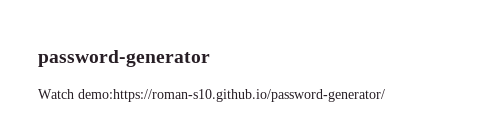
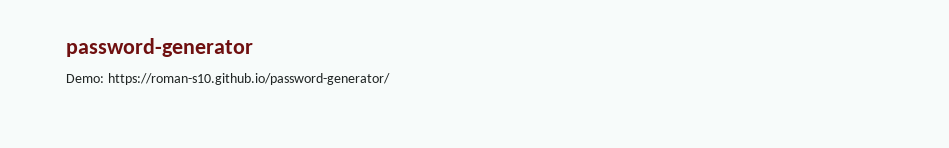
[38,89,385,102] Watch demo:https://roman-s10.github.io/password-generator/ -> [66,73,390,85] Demo: https://roman-s10.github.io/password-generator/

